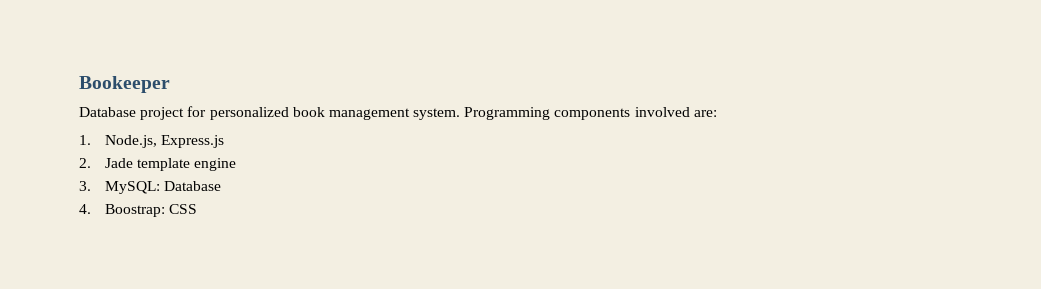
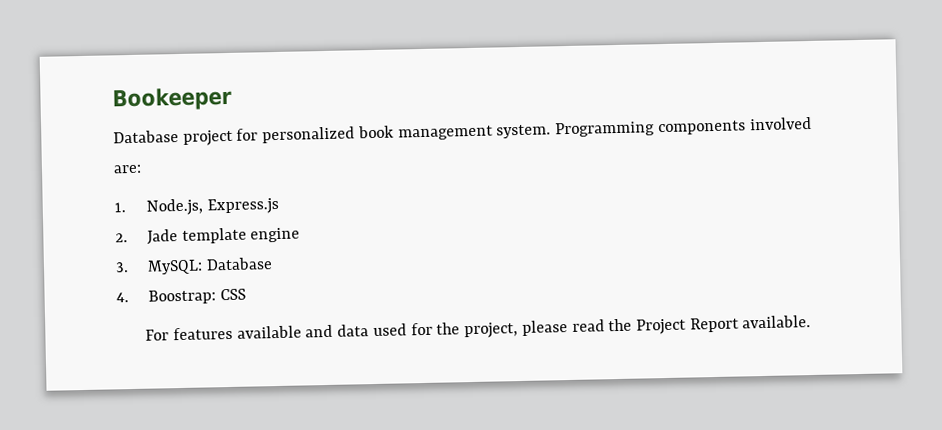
(198, 209) none -> [145,315,812,341] // For features available and data used for the project, please read the Project Report available.

